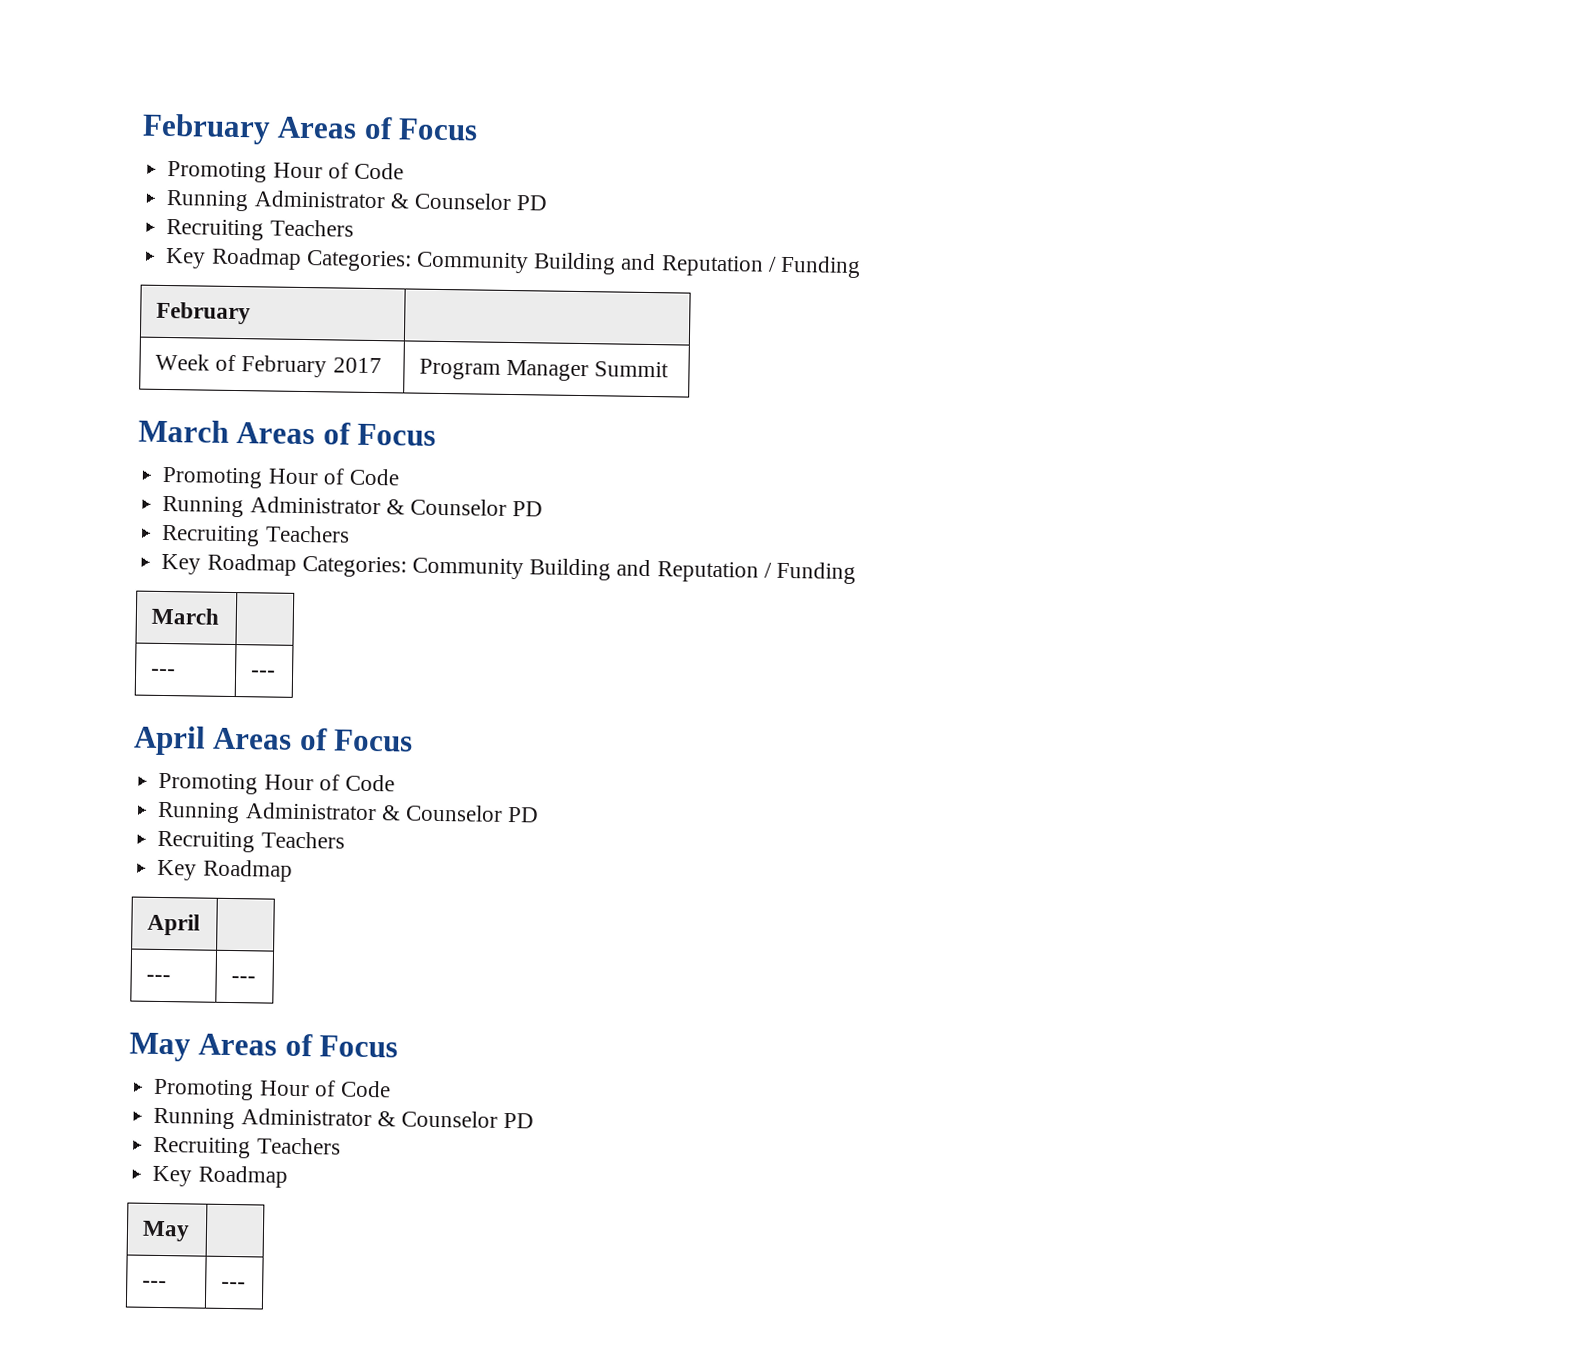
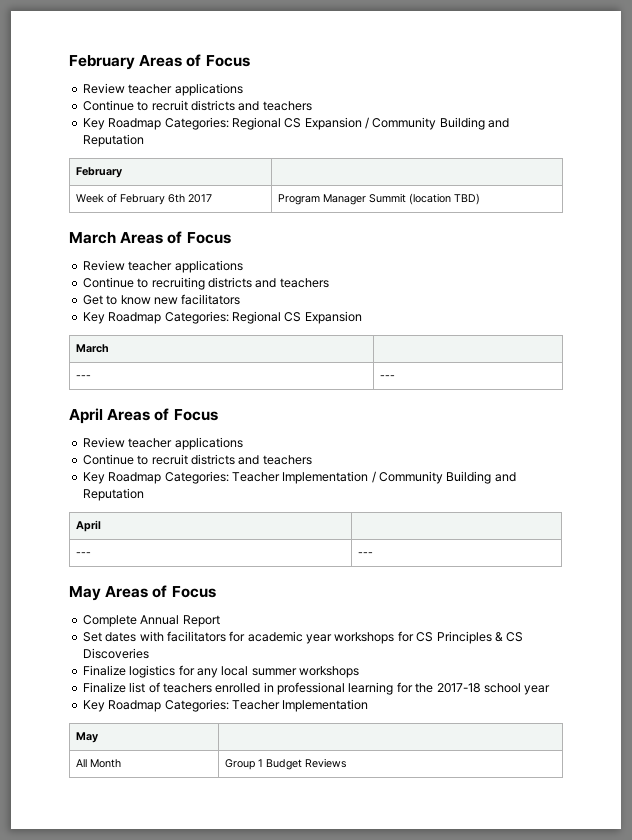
[167,161,404,183] [166,189,549,212] [166,218,354,241] [165,247,861,279] Promoting Hour of Code // Running Administrator & Counselor PD // Recruiting Teachers // Key Roadmap Categories: Community Building and Reputation / Funding -> [82,83,243,96] [82,100,312,111] [82,117,510,130] [82,134,144,147] Review teacher applications // Continue to recruit districts and teachers // Key Roadmap Categories: Regional CS Expansion / Community Building and Reputation
(328, 366) none -> [167,194,185,203] 6th
(670, 369) none -> [408,193,480,205] (location TBD)
[162,466,400,489] [162,495,544,518] [161,524,350,547] [161,553,856,585] Promoting Hour of Code // Running Administrator & Counselor PD // Recruiting Teachers // Key Roadmap Categories: Community Building and Reputation / Funding -> [82,260,243,273] [82,277,329,290] [82,294,241,305] [82,311,362,324] Review teacher applications // Continue to recruiting districts and teachers // Get to know new facilitators // Key Roadmap Categories: Regional CS Expansion
[158,772,395,795] [157,801,540,824] [157,830,345,853] [157,859,293,882] Promoting Hour of Code // Running Administrator & Counselor PD // Recruiting Teachers // Key Roadmap -> [82,437,243,450] [82,454,312,465] [82,471,516,484] [82,488,144,501] Review teacher applications // Continue to recruit districts and teachers // Key Roadmap Categories: Teacher Implementation / Community Building and Reputation
[153,1078,391,1101] [153,1107,535,1130] [153,1136,341,1159] [152,1165,288,1188] [142,1220,191,1242] [142,1280,168,1289] [221,1281,247,1290] Promoting Hour of Code // Running Administrator & Counselor PD // Recruiting Teachers // Key Roadmap // May | // --- | --- -> [82,615,220,627] [82,631,524,644] [82,648,149,659] [82,665,359,678] [82,682,551,695] [82,699,369,712] [75,732,99,743] [75,759,121,768] [224,758,346,770] Complete Annual Report // Set dates with facilitators for academic year workshops for CS Principles & CS Discoveries // Finalize logistics for any local summer workshops // Finalize list of teachers enrolled in professional learning for the 2017-18 school year // Key Roadmap Categories: Teacher Implementation // May | // All Month | Group 1 Budget Reviews

